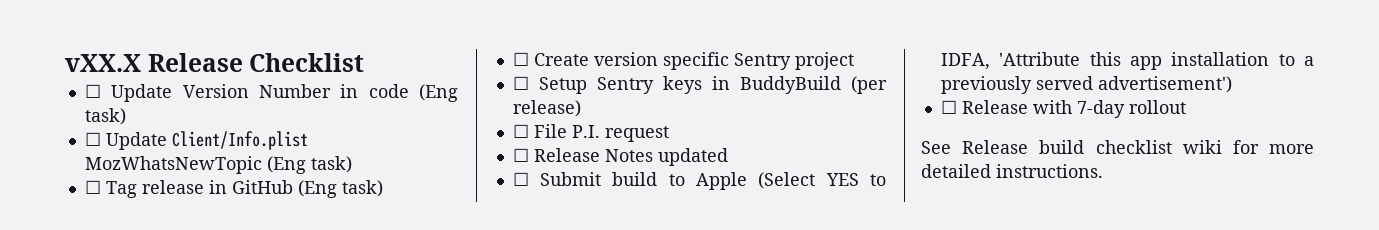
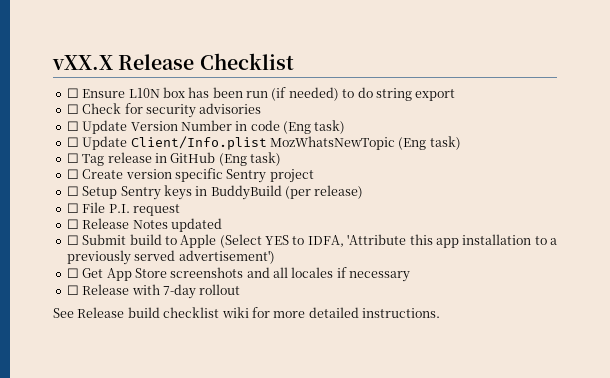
(365, 62) none -> [66,87,456,101] [66,103,262,118] // ☐ Ensure L10N box has been run (if needed) to do string export // ☐ Check for security advisories
(1232, 84) none -> [66,267,411,282] // ☐ Get App Store screenshots and all locales if necessary

